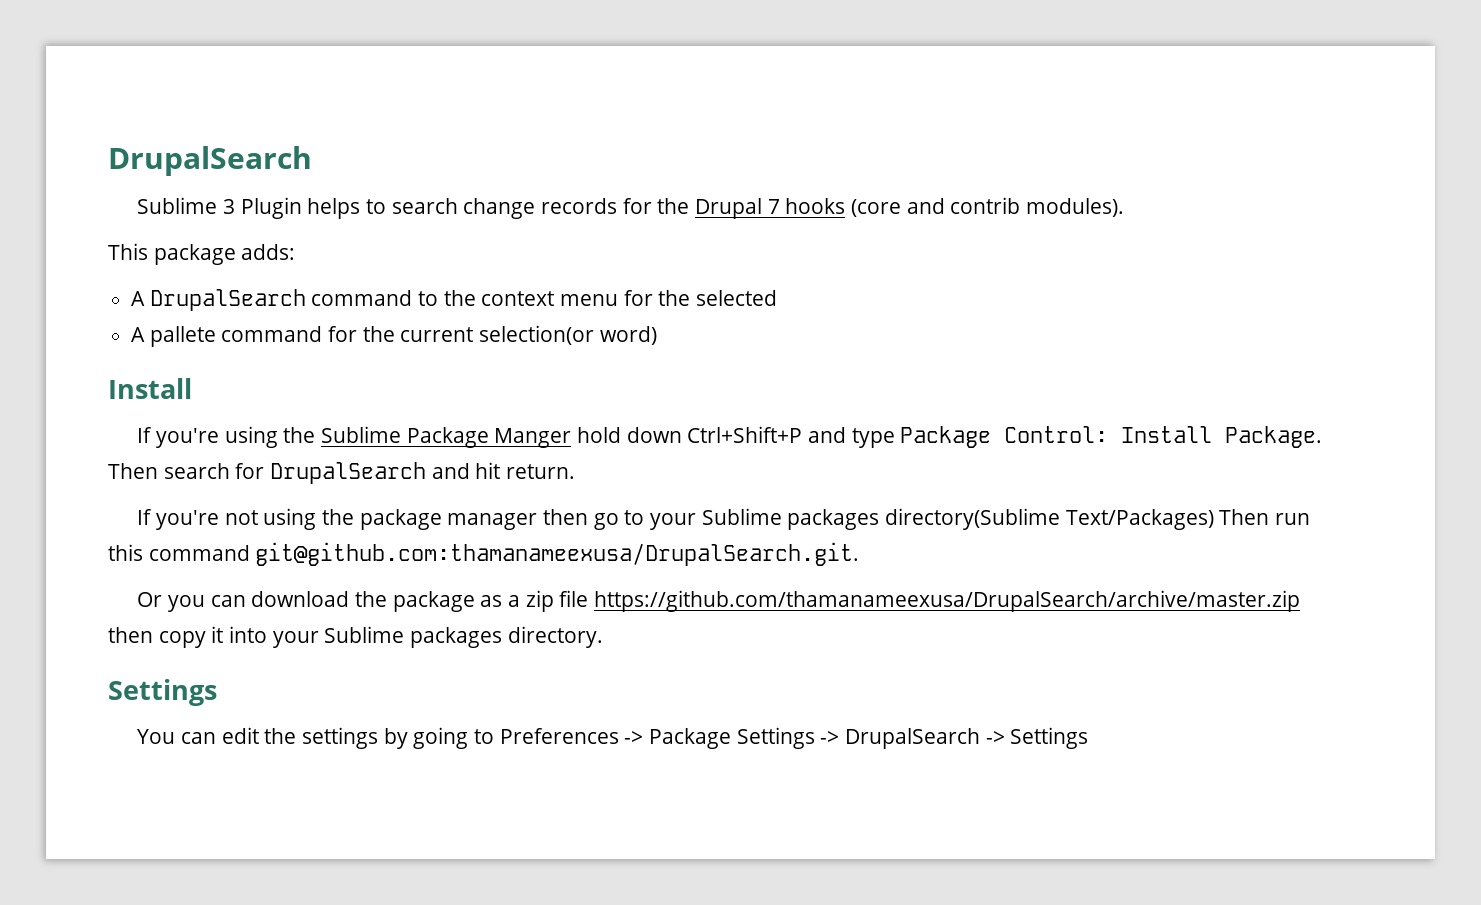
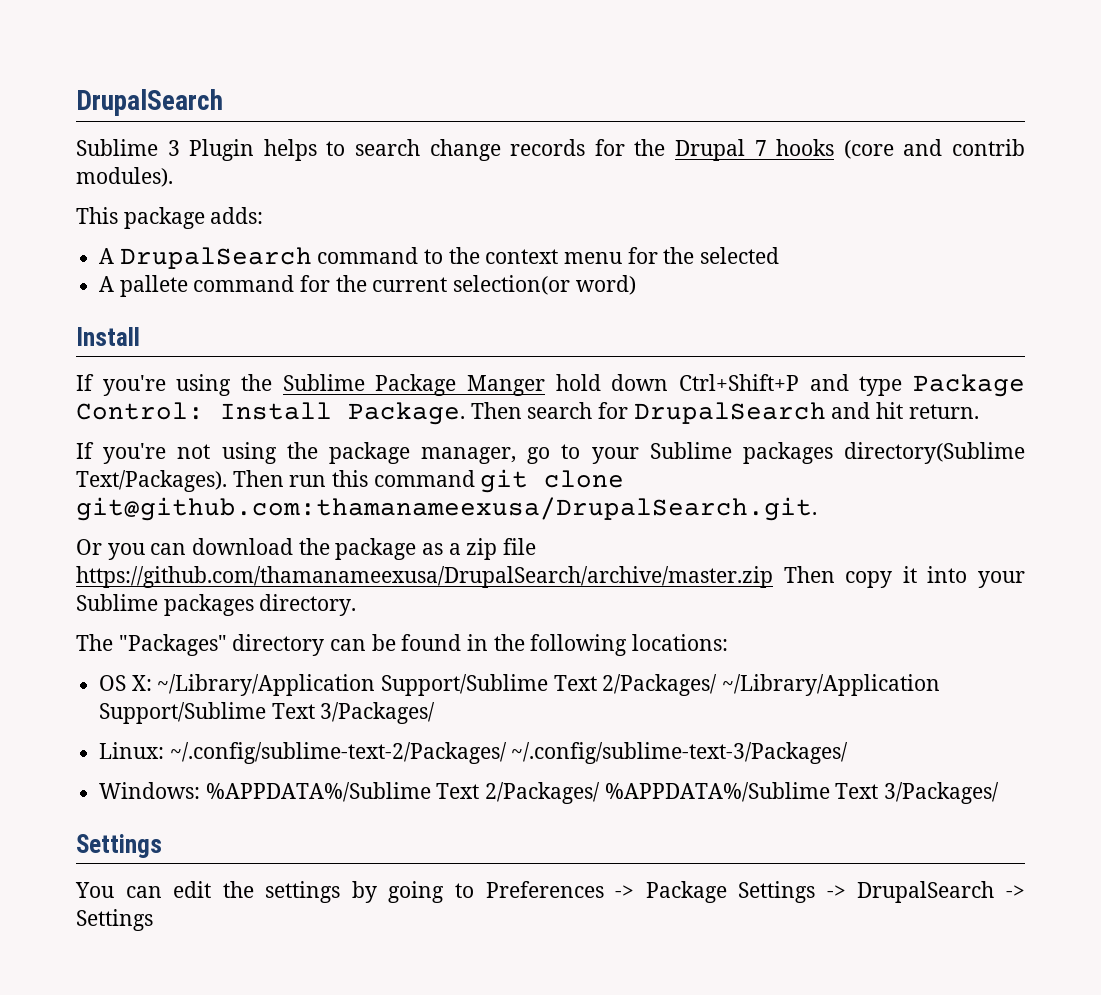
[447,509,588,530] manager then -> [421,447,516,464] manager,
[1065,509,1214,530] Text/Packages) -> [76,470,227,492] Text/Packages).
(250, 553) none -> [480,469,625,493] git clone
[108,627,153,643] then -> [783,566,835,583] Then
(603, 637) none -> [76,634,729,656] [99,674,941,696] [99,702,436,724] [99,742,849,764] [99,782,1000,804] // The "Packages" directory can be found in the following locations: // OS X: ~/Library/Application Support/Sublime Text 2/Packages/ ~/Library/Application Support/Sublime Text 3/Packages/ // Linux: ~/.config/sublime-text-2/Packages/ ~/.config/sublime-text-3/Packages/ // Windows: %APPDATA%/Sublime Text 2/Packages/ %APPDATA%/Sublime Text 3/Packages/

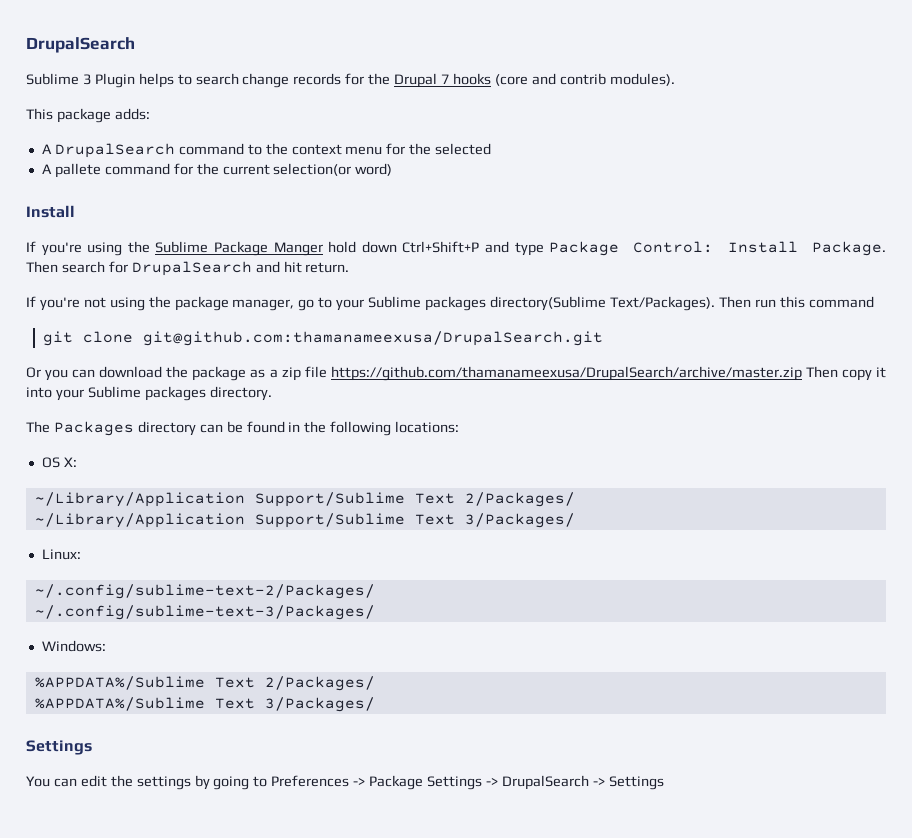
(475, 478) none -> (874, 302) //
[76,497,817,521] git@github.com:thamanameexusa/DrupalSearch.git. -> [142,331,603,346] git@github.com:thamanameexusa/DrupalSearch.git
[118,634,227,656] "Packages" -> [53,421,134,436] Packages
(152, 683) none -> (77, 462) //
(718, 685) none -> (575, 499) //
(165, 750) none -> (81, 554) //
(507, 753) none -> (375, 591) //
(201, 790) none -> (106, 646) //
(601, 793) none -> (375, 683) //

